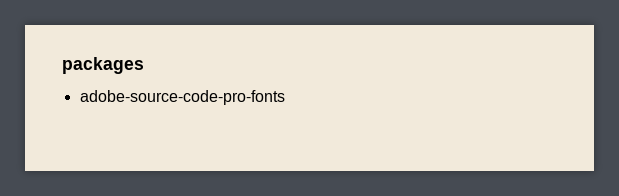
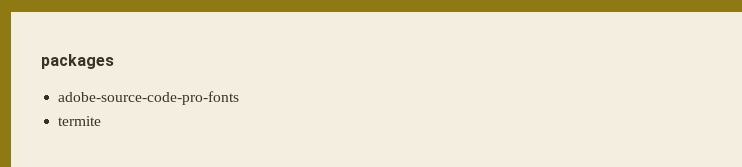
(285, 97) none -> [58,116,102,126] // termite

